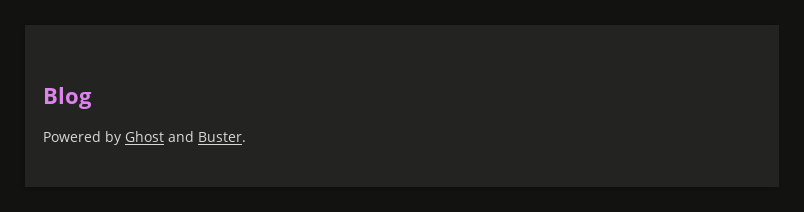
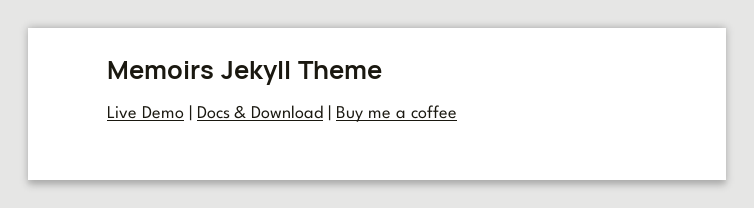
[43,87,92,109] [43,131,246,145] Blog // Powered by Ghost and Buster. -> [107,61,382,85] [107,105,457,122] Memoirs Jekyll Theme // Live Demo | Docs & Download | Buy me a coffee

